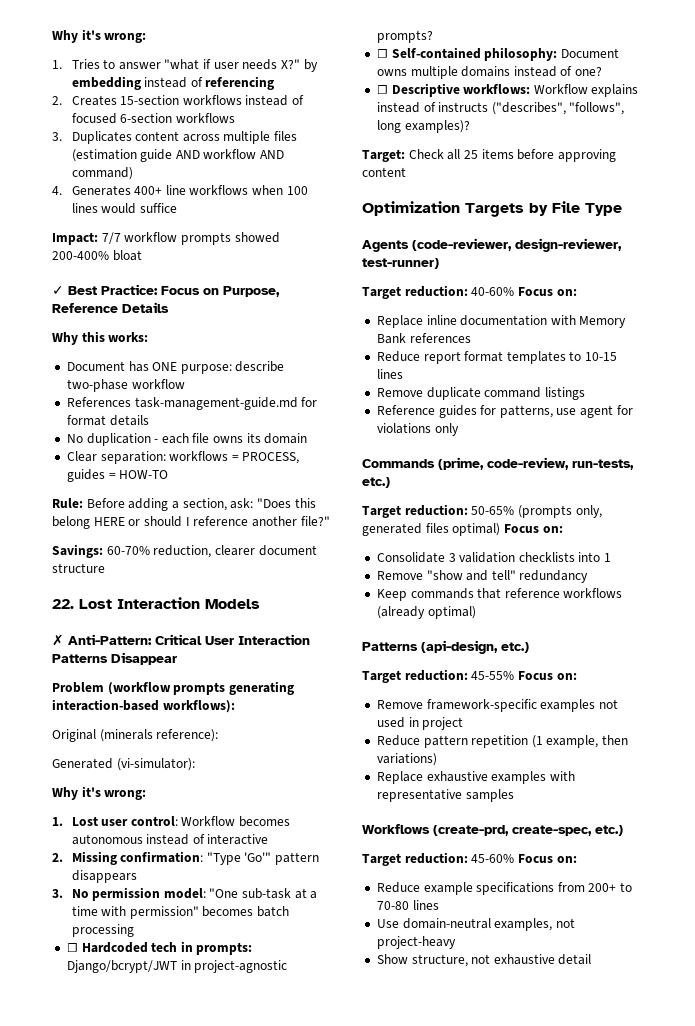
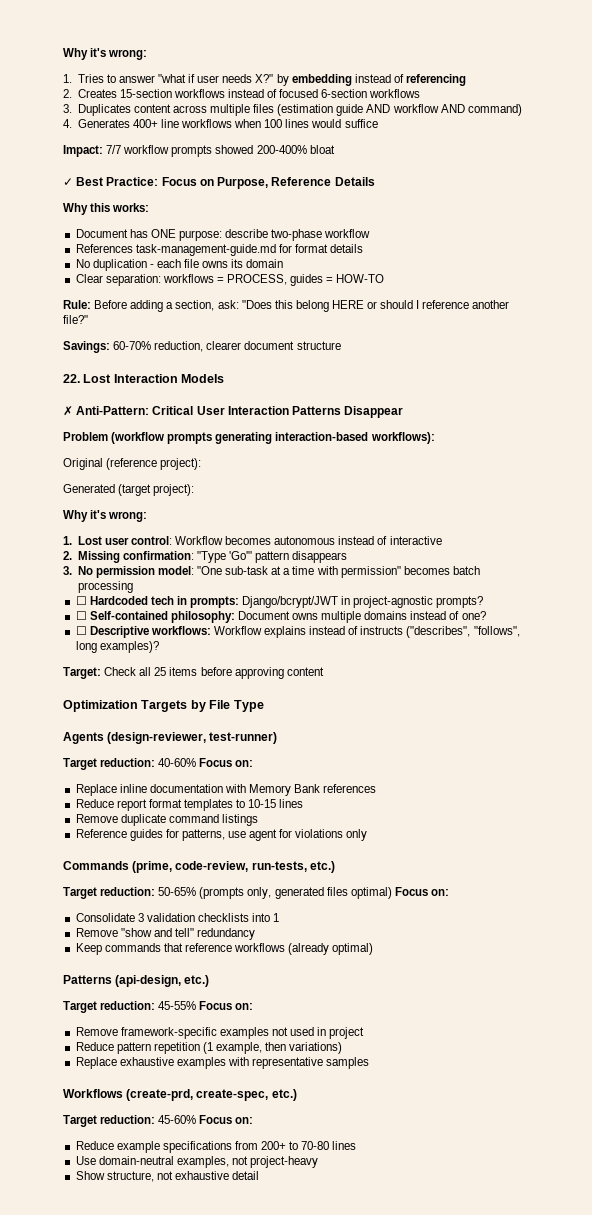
[99,729,219,742] (minerals reference): -> [106,458,202,470] (reference project):
[116,758,195,771] (vi-simulator): -> [118,484,195,496] (target project):
[412,238,622,252] (code-reviewer, design-reviewer, -> [107,732,207,744] (design-reviewer,

